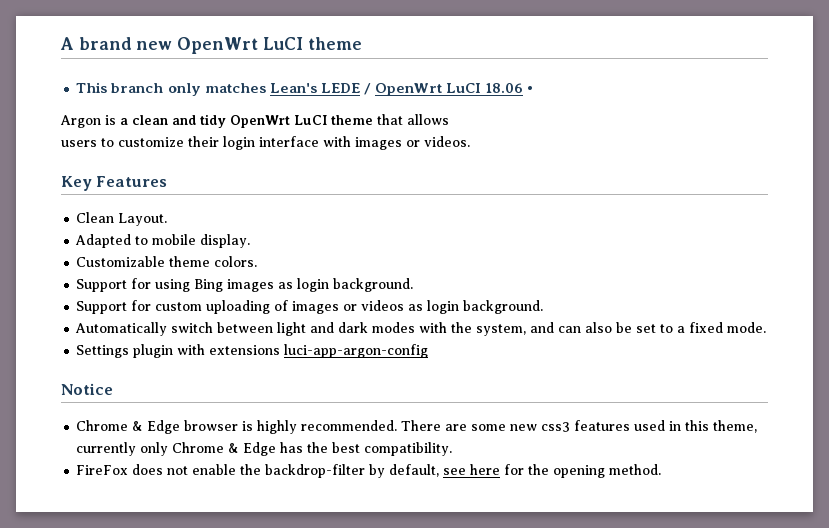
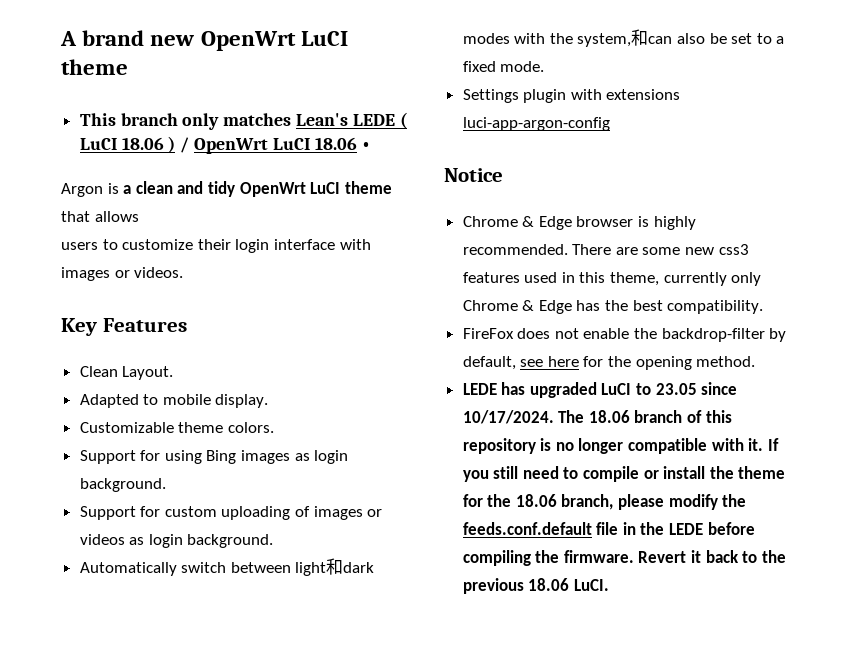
(360, 88) none -> [399,112,407,129] [79,136,176,153] ( LuCI 18.06 )
[310,322,335,333] and -> [326,558,344,575] 和
[530,322,555,333] and -> [631,29,649,46] 和
(662, 469) none -> [462,382,738,398] [462,410,732,424] [462,438,779,454] [462,466,786,482] [462,494,747,510] [462,522,755,535] [462,550,786,566] [462,578,609,594] // LEDE has upgraded LuCI to 23.05 since 10/17/2024. The 18.06 branch of this repository is no longer compatible with it. If you still need to compile or install the theme for the 18.06 branch, please modify the feeds.conf.default file in the LEDE before compiling the firmware. Revert it back to the previous 18.06 LuCI.

